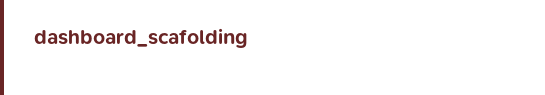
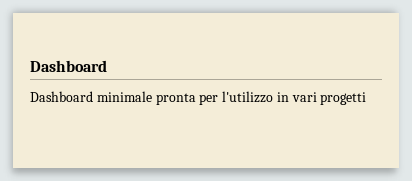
[34,28,248,48] dashboard_scafolding -> [30,60,107,72] [30,91,367,105] Dashboard // Dashboard minimale pronta per l'utilizzo in vari progetti

